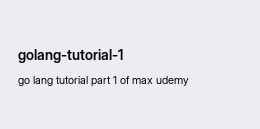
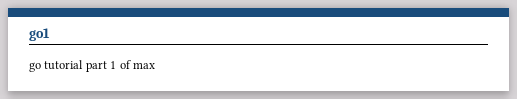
[18,49,123,63] golang-tutorial-1 -> [29,28,50,41] go1
[33,76,53,86] lang -> (41, 67) none
[156,76,189,86] udemy -> (155, 65) none

